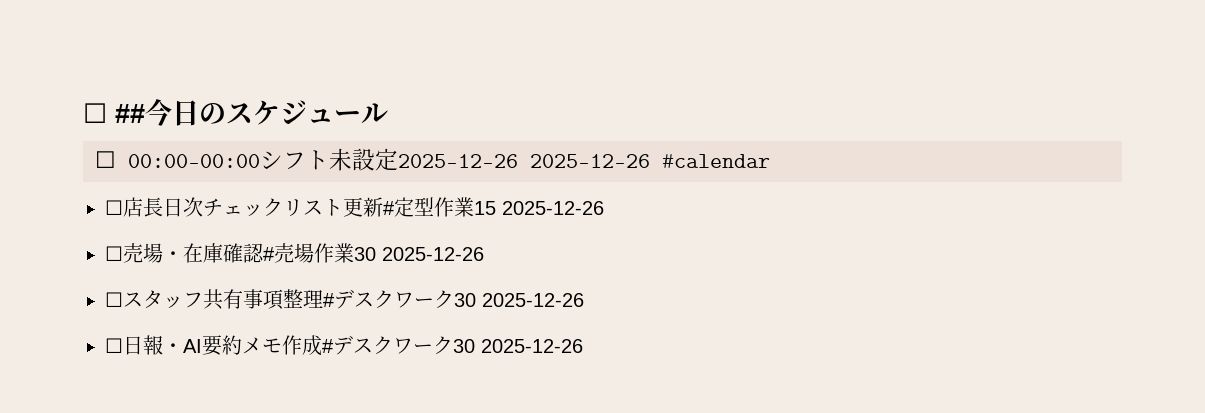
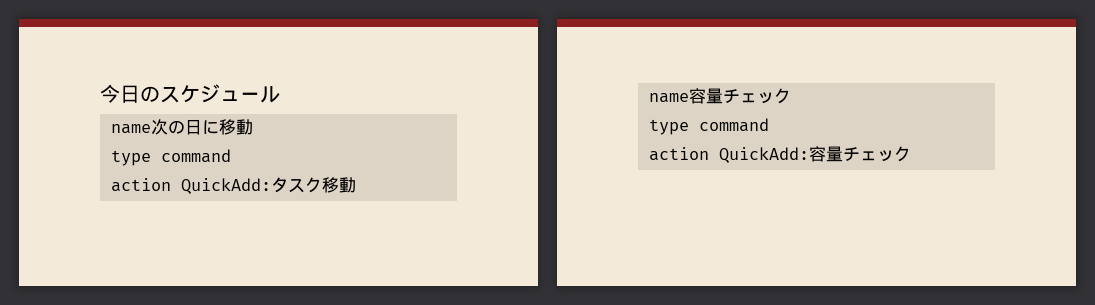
[83,103,145,123] ☐ ## -> (100, 93) none
[95,148,770,171] [105,197,604,217] [105,243,484,263] [105,289,584,310] [105,335,583,356] ☐ 00:00-00:00シフト未設定2025-12-26 2025-12-26 #calendar // ☐店長日次チェックリスト更新#定型作業15 2025-12-26 // ☐売場・在庫確認#売場作業30 2025-12-26 // ☐スタッフ共有事項整理#デスクワーク30 2025-12-26 // ☐日報・AI要約メモ作成#デスクワーク30 2025-12-26 -> [110,119,253,135] [110,149,231,166] [110,177,356,194] [648,88,791,104] [648,118,769,135] [648,146,911,163] name次の日に移動 // type command // action QuickAdd:タスク移動 // name容量チェック // type command // action QuickAdd:容量チェック

